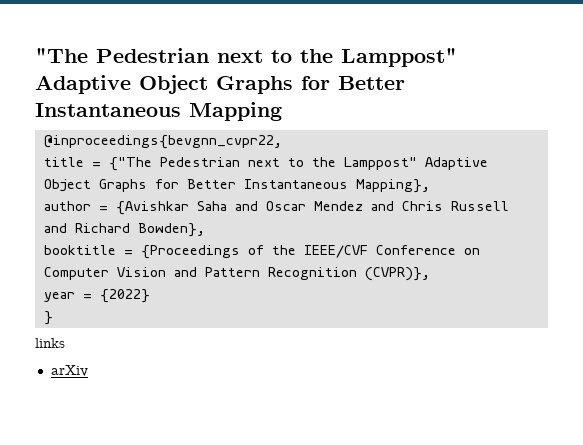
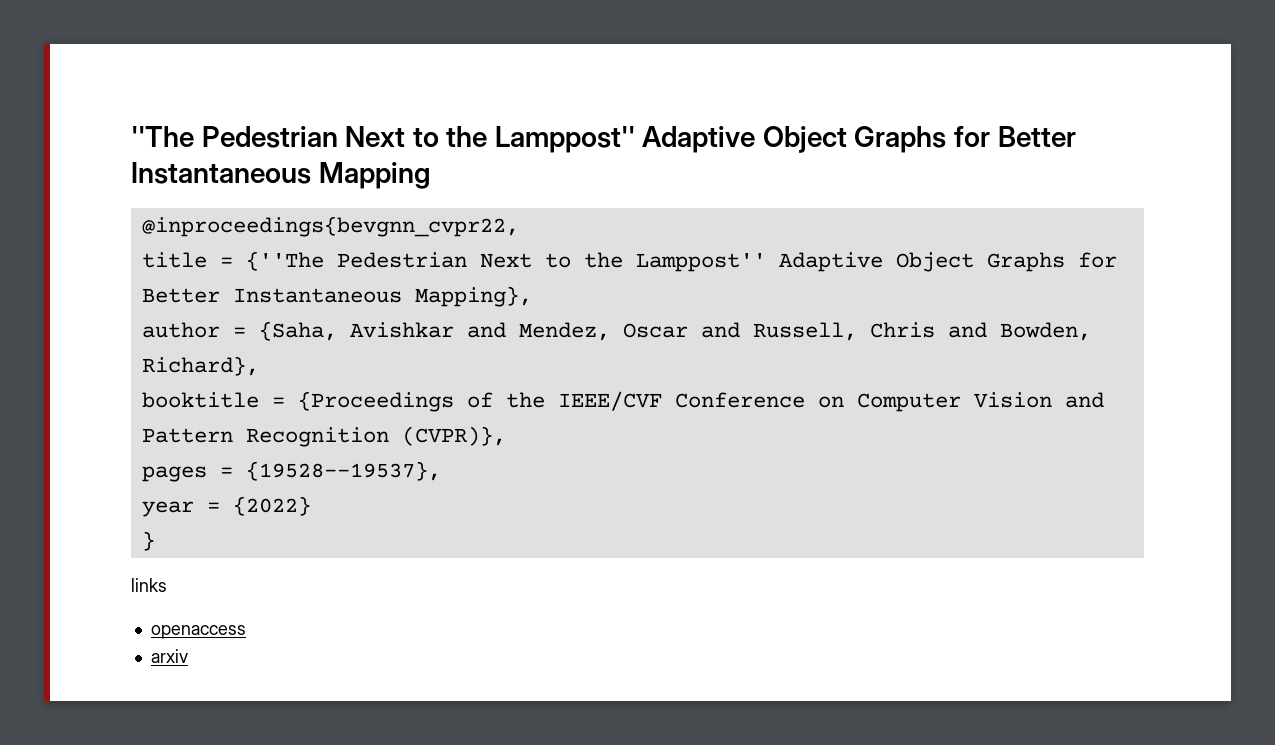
[35,48,457,67] "The Pedestrian next to the Lamppost" -> [131,126,635,153] ''The Pedestrian Next to the Lamppost''
[108,157,417,171] {"The Pedestrian next to the Lamppost" -> [245,251,766,272] {''The Pedestrian Next to the Lamppost''
[115,201,509,215] [43,223,205,237] {Avishkar Saha and Oscar Mendez and Chris Russell and Richard Bowden}, -> [258,321,1091,341] [141,356,259,376] {Saha, Avishkar and Mendez, Oscar and Russell, Chris and Bowden, Richard},
(430, 274) none -> [141,461,441,482] // pages = {19528--19537},
[50,365,88,377] arXiv -> [150,625,246,639] [150,649,188,663] openaccess // arxiv

